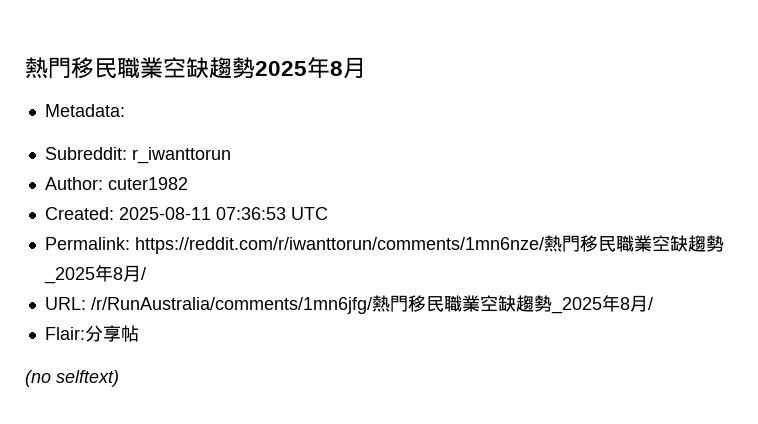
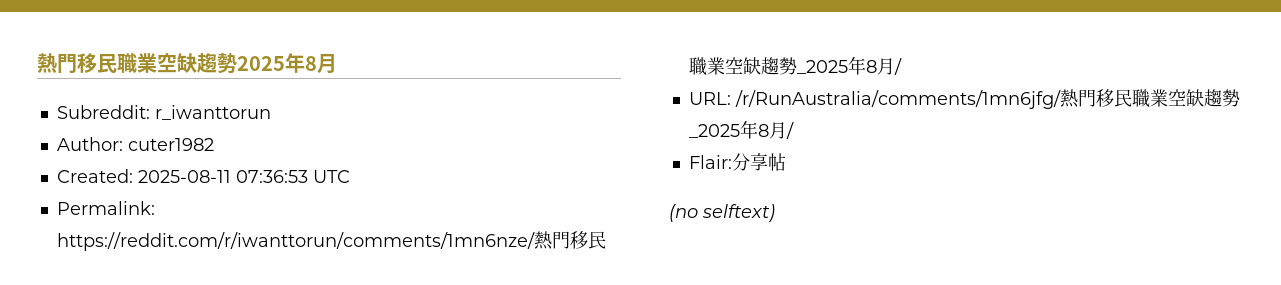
[44,104,125,117] // Metadata: -> (337, 64) none

